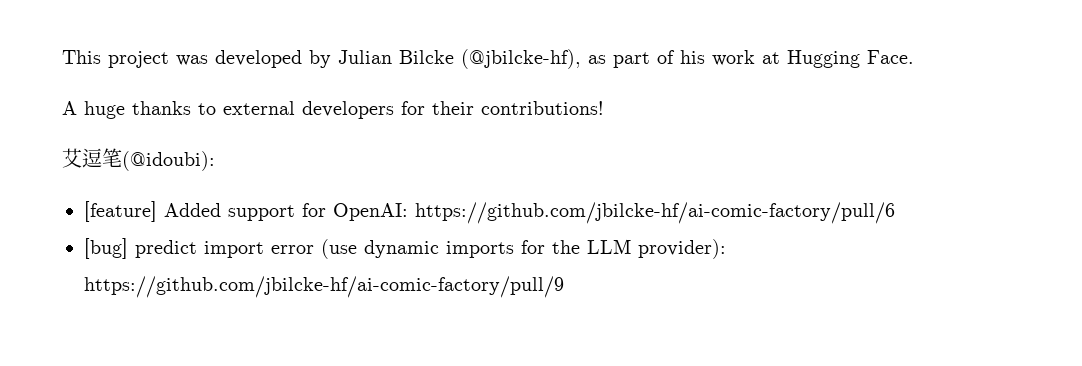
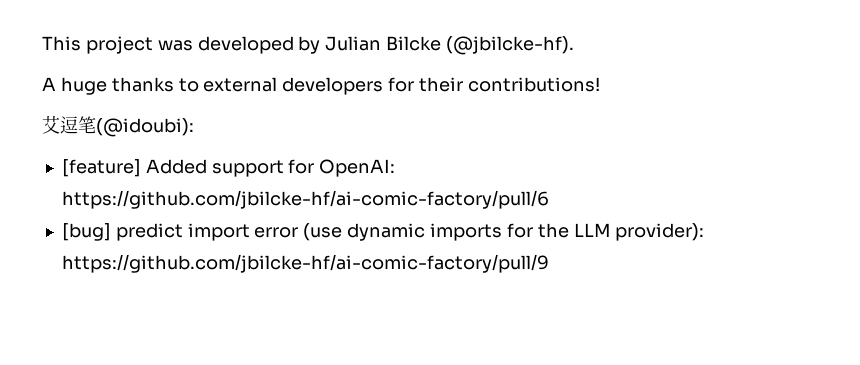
[461,49,914,69] (@jbilcke-hf), as part of his work at Hugging Face. -> [446,36,575,55] (@jbilcke-hf).

